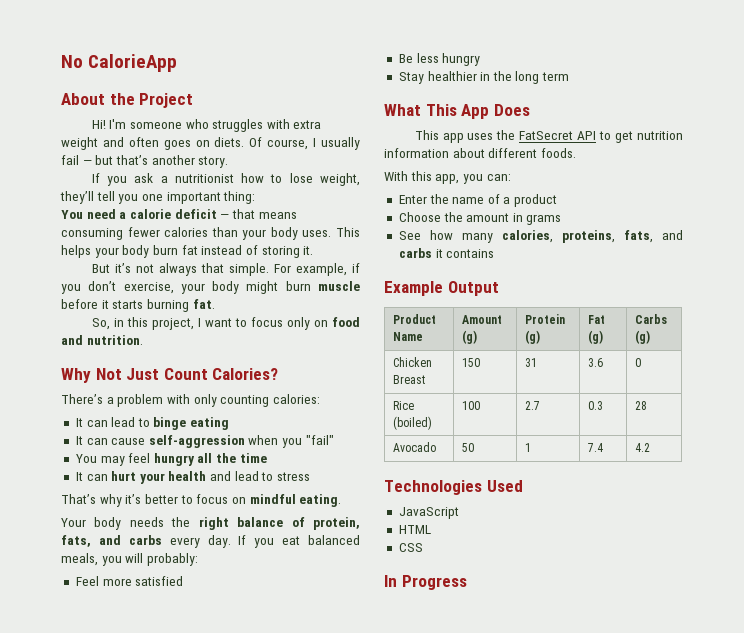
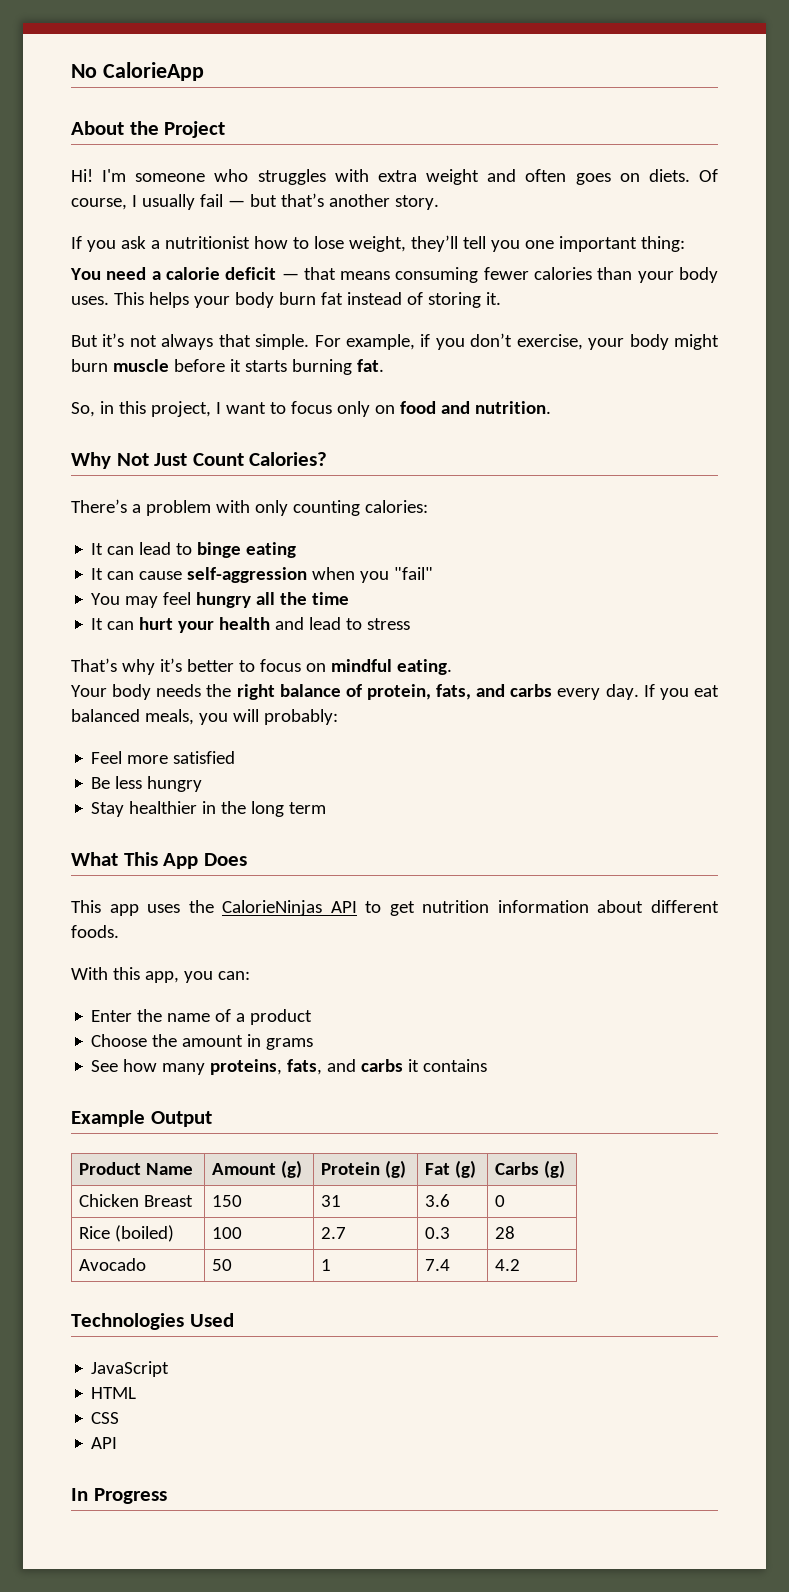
[519,131,574,140] FatSecret -> [222,900,323,916] CalorieNinjas
[501,230,553,243] calories, -> (206, 1069) none
(423, 547) none -> [91,1437,118,1449] // API

